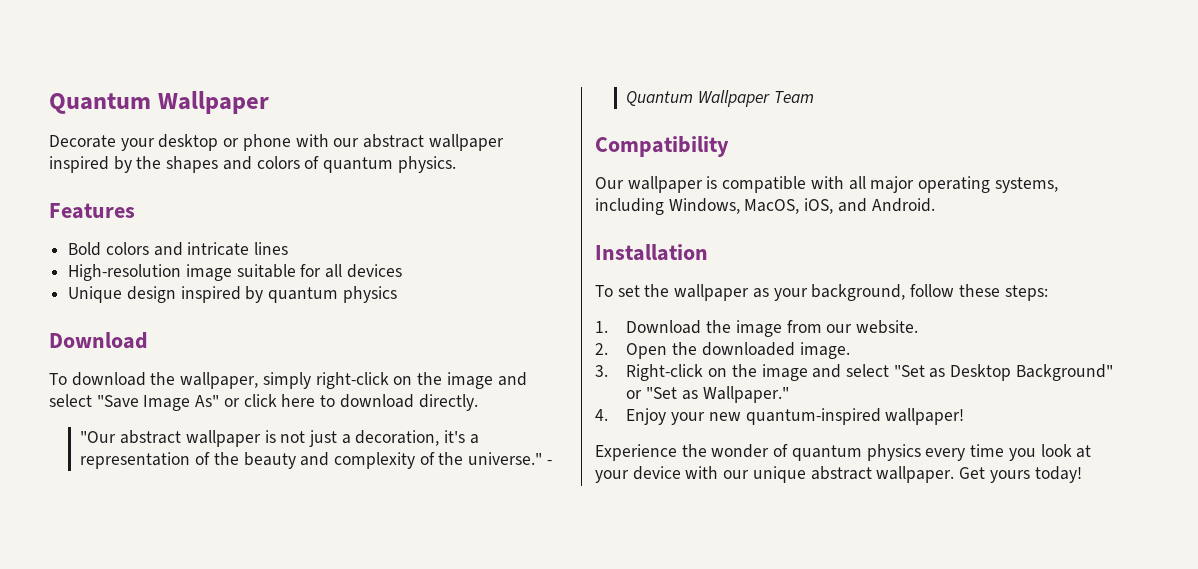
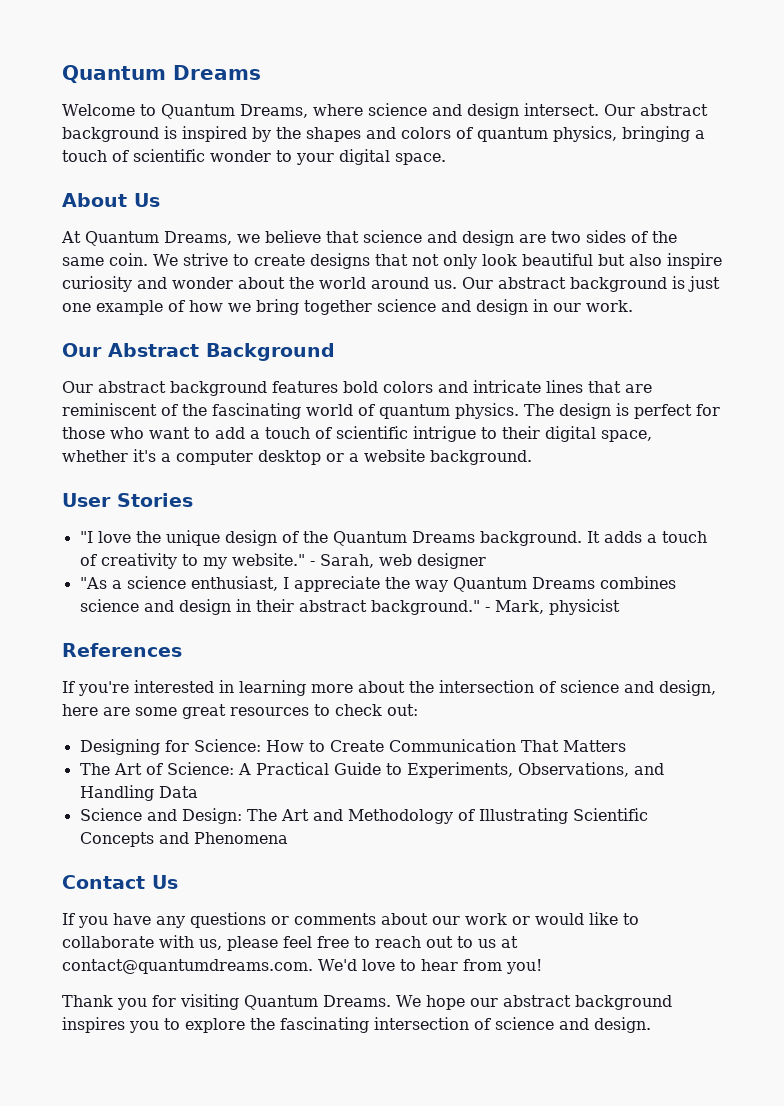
[49,91,269,114] [49,134,504,151] Quantum Wallpaper // Decorate your desktop or phone with our abstract wallpaper -> [62,65,261,83] [62,103,708,119] [62,126,177,142] Quantum Dreams // Welcome to Quantum Dreams, where science and design intersect. Our abstract background is
[397,156,456,173] [49,203,135,219] [68,242,289,256] [68,264,402,281] [68,286,397,303] [49,332,148,349] [49,372,527,389] [49,394,478,411] [80,430,479,447] [80,452,552,469] [626,90,814,107] [595,136,729,157] [595,176,1058,193] [595,198,935,215] [595,244,708,261] [595,284,1048,301] [595,320,918,337] [595,342,850,359] [595,364,1113,381] [626,386,789,403] [595,408,965,425] [595,444,1092,461] [595,466,1082,483] physics. // Features // Bold colors and intricate lines // High-resolution image suitable for all devices // Unique design inspired by quantum physics // Download // To download the wallpaper, simply right-click on the image and select "Save Image As" or click here to download directly. // "Our abstract wallpaper is not just a decoration, it's a representation of the beauty and complexity of the universe." - Quantum Wallpaper Team // Compatibility // Our wallpaper is compatible with all major operating systems, including Windows, MacOS, iOS, and Android. // Installation // To set the wallpaper as your background, follow these steps: // 1. Download the image from our website. // 2. Open the downloaded image. // 3. Right-click on the image and select "Set as Desktop Background" or "Set as Wallpaper." // 4. Enjoy your new quantum-inspired wallpaper! // Experience the wonder of quantum physics every time you look at your device with our unique abstract wallpaper. Get yours today! -> [553,126,705,142] [62,149,446,165] [62,193,160,207] [61,230,677,246] [62,253,722,269] [62,276,720,292] [62,299,633,315] [62,343,335,361] [62,380,652,396] [62,403,720,419] [62,426,652,442] [62,449,532,465] [62,493,193,507] [79,530,707,546] [79,553,486,569] [79,576,676,592] [79,599,620,615] [62,643,182,657] [62,680,716,696] [62,704,418,719] [79,739,626,755] [79,762,664,778] [79,785,198,801] [79,808,648,824] [79,832,288,847] [62,875,178,889] [62,912,639,928] [62,935,518,951] [62,959,542,974] [62,994,672,1010] [62,1017,651,1033] physics, bringing a touch of scientific wonder to your digital space. // About Us // At Quantum Dreams, we believe that science and design are two sides of the same coin. We strive to create designs that not only look beautiful but also inspire curiosity and wonder about the world around us. Our abstract background is just one example of how we bring together science and design in our work. // Our Abstract Background // Our abstract background features bold colors and intricate lines that are reminiscent of the fascinating world of quantum physics. The design is perfect for those who want to add a touch of scientific intrigue to their digital space, whether it's a computer desktop or a website background. // User Stories // "I love the unique design of the Quantum Dreams background. It adds a touch of creativity to my website." - Sarah, web designer // "As a science enthusiast, I appreciate the way Quantum Dreams combines science and design in their abstract background." - Mark, physicist // References // If you're interested in learning more about the intersection of science and design, here are some great resources to check out: // Designing for Science: How to Create Communication That Matters // The Art of Science: A Practical Guide to Experiments, Observations, and Handling Data // Science and Design: The Art and Methodology of Illustrating Scientific Concepts and Phenomena // Contact Us // If you have any questions or comments about our work or would like to collaborate with us, please feel free to reach out to us at contact@quantumdreams.com. We'd love to hear from you! // Thank you for visiting Quantum Dreams. We hope our abstract background inspires you to explore the fascinating intersection of science and design.

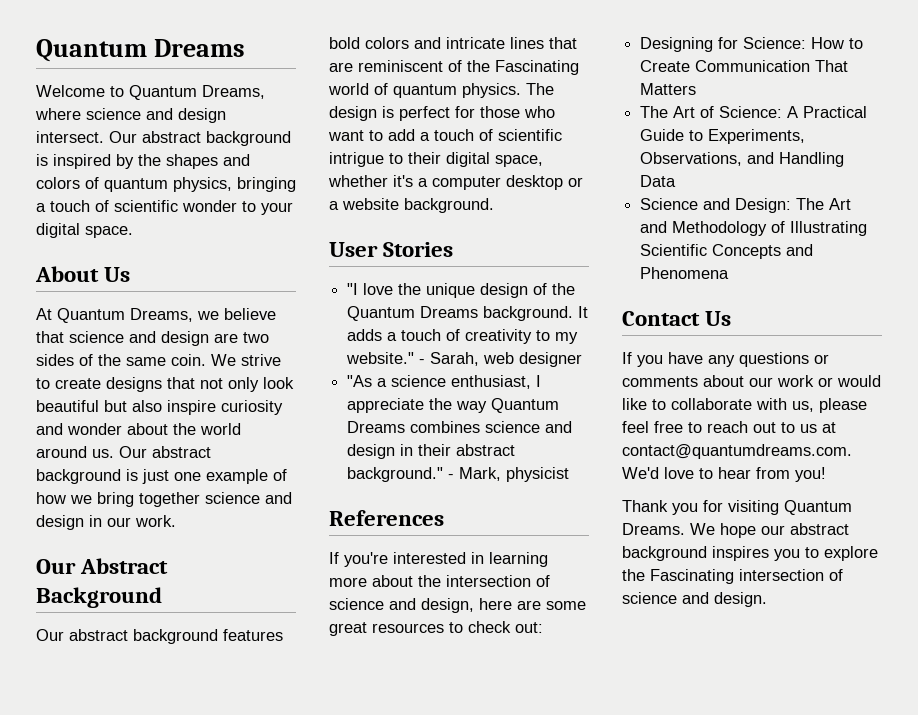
[212,403,301,419] fascinating -> [495,60,579,75] Fascinating
[280,1017,369,1033] fascinating -> [650,569,734,584] Fascinating

